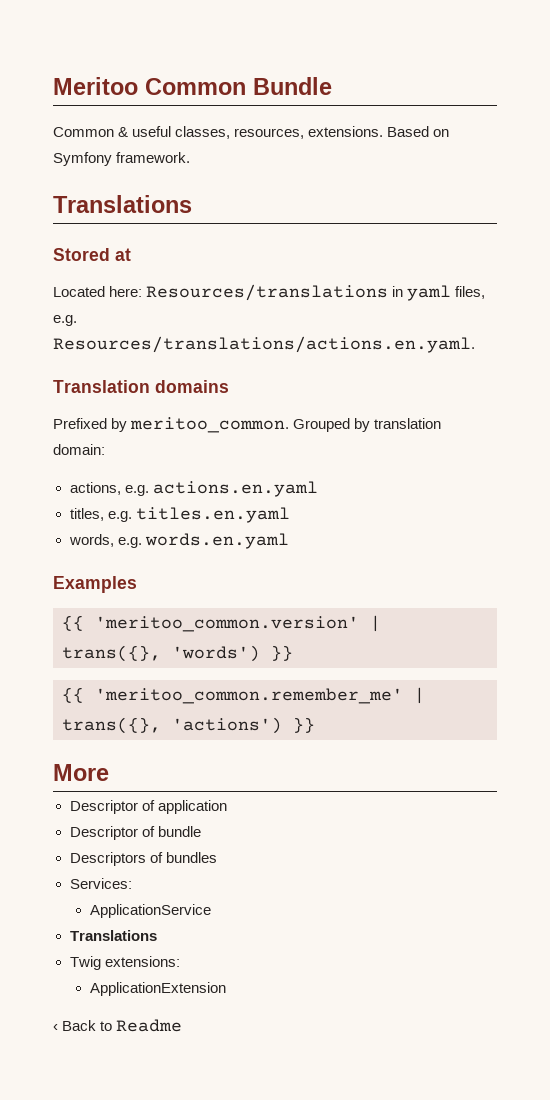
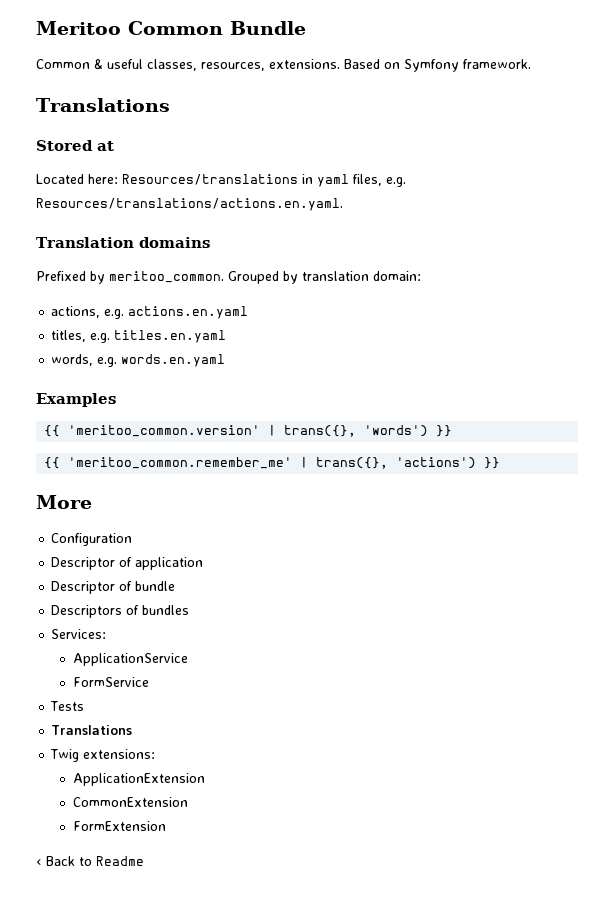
(109, 772) none -> [51,533,133,546] // Configuration
(211, 911) none -> [72,677,149,687] [50,701,85,711] // FormService // Tests
(226, 989) none -> [72,797,188,807] [72,821,166,831] // CommonExtension // FormExtension

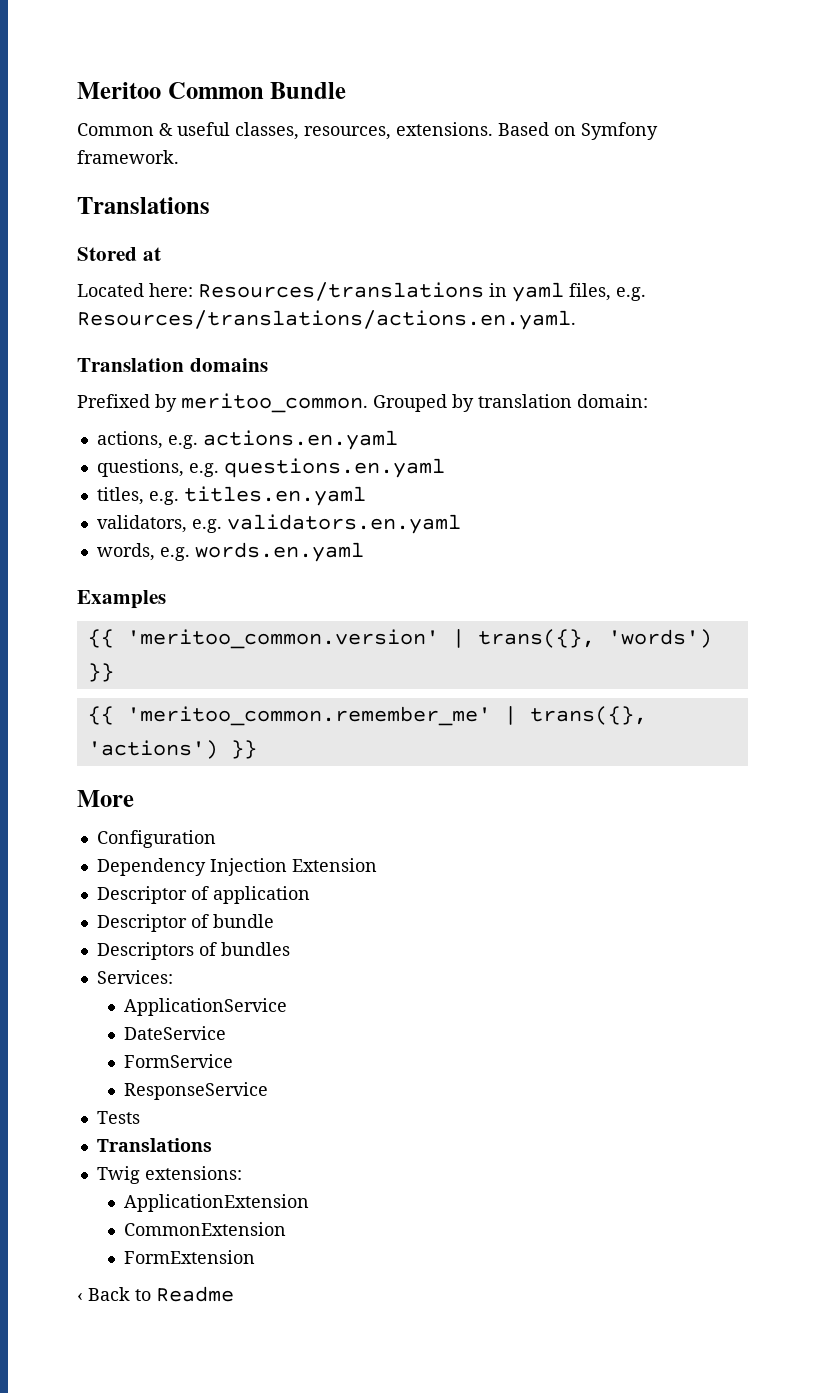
(249, 312) none -> [96,458,445,478] // questions, e.g. questions.en.yaml
(227, 336) none -> [96,514,461,534] // validators, e.g. validators.en.yaml
(133, 539) none -> [96,858,377,876] // Dependency Injection Extension
(188, 659) none -> [124,1026,227,1040] // DateService
(149, 682) none -> [124,1082,269,1100] // ResponseService

